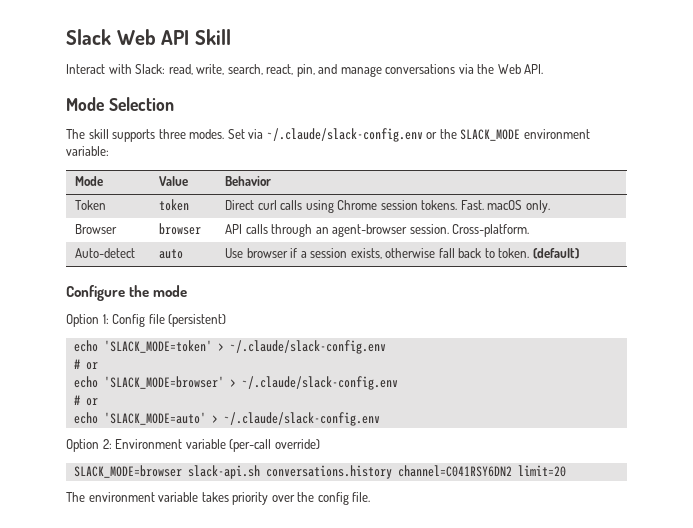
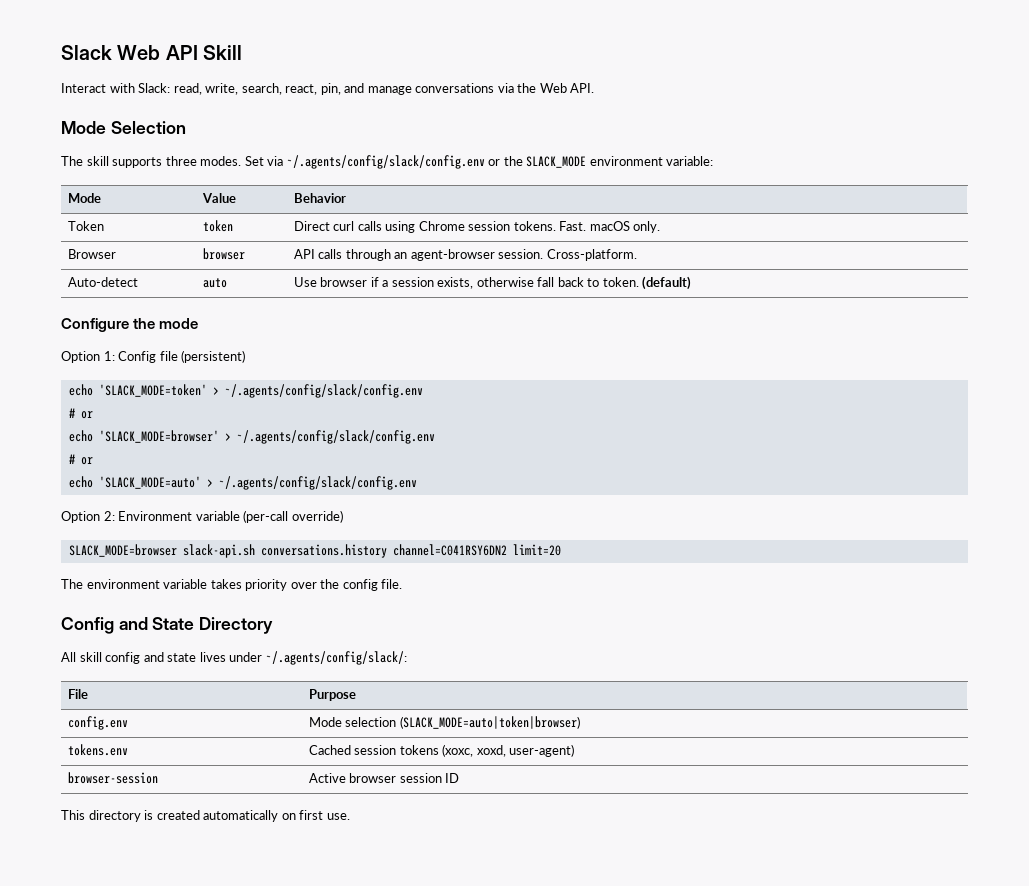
[266,128,423,142] ~/.claude/slack-config.env -> [286,155,485,169] ~/.agents/config/slack/config.env
[229,340,386,354] ~/.claude/slack-config.env -> [224,384,423,398] ~/.agents/config/slack/config.env
[241,376,398,390] ~/.claude/slack-config.env -> [236,430,435,444] ~/.agents/config/slack/config.env
[223,412,380,426] ~/.claude/slack-config.env -> [218,476,417,490] ~/.agents/config/slack/config.env
(371, 497) none -> [61,617,274,634] [61,651,407,665] [67,689,88,699] [308,689,356,701] [67,716,128,730] [308,716,580,729] [67,744,128,756] [308,744,575,757] [67,772,158,784] [308,773,460,783] [61,810,350,822] // Config and State Directory // All skill config and state lives under ~/.agents/config/slack/: // File | Purpose // config.env | Mode selection (SLACK_MODE=auto|token|browser) // tokens.env | Cached session tokens (xoxc, xoxd, user-agent) // browser-session | Active browser session ID // This directory is created automatically on first use.

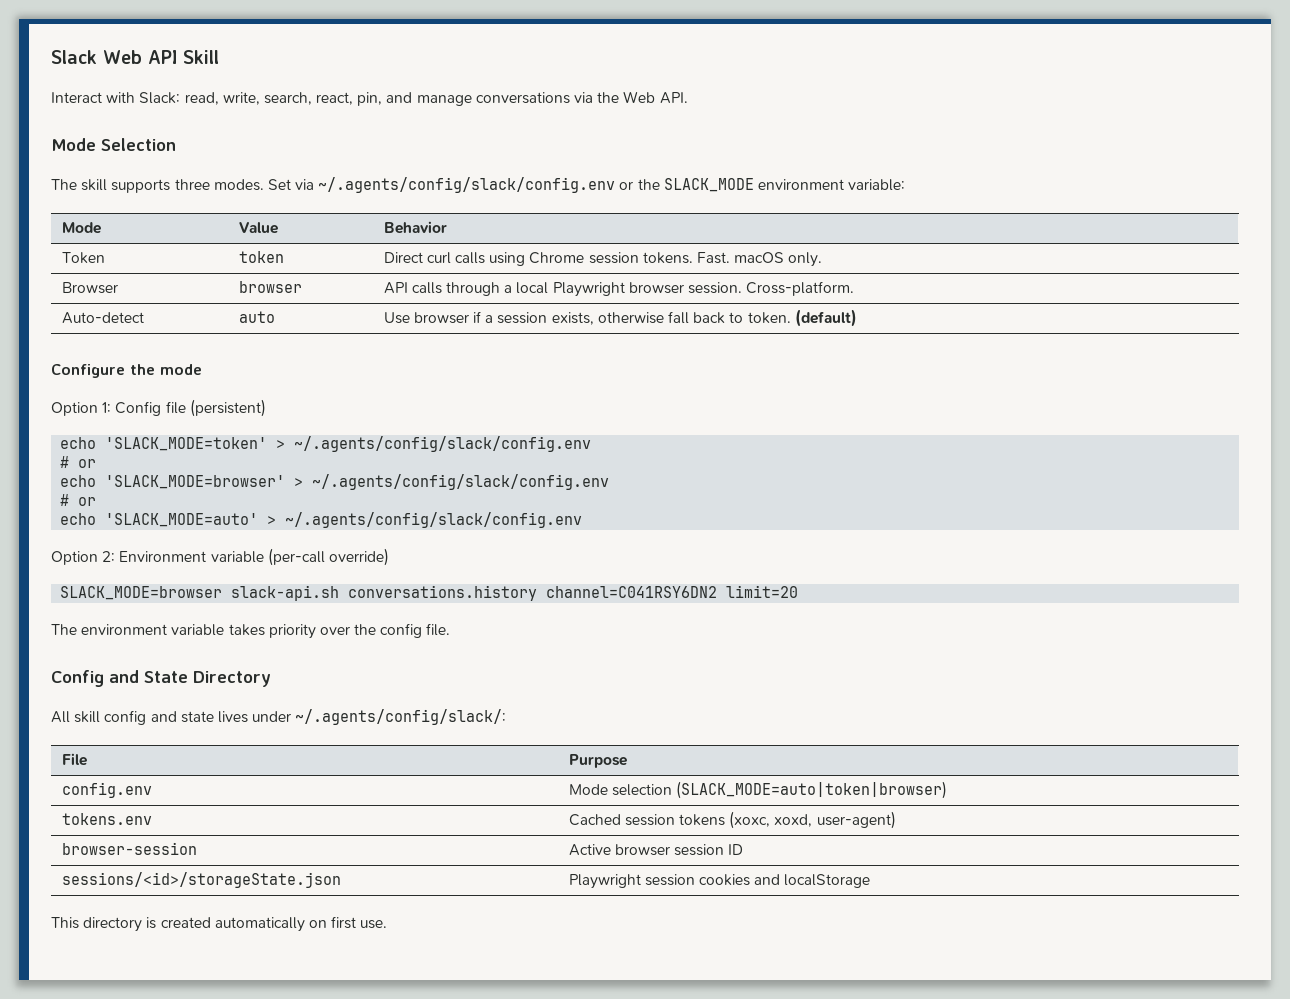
[394,249,495,261] an agent-browser -> [504,282,684,297] a local Playwright browser
(460, 778) none -> [61,872,341,888] [568,874,871,889] // sessions/<id>/storageState.json | Playwright session cookies and localStorage

